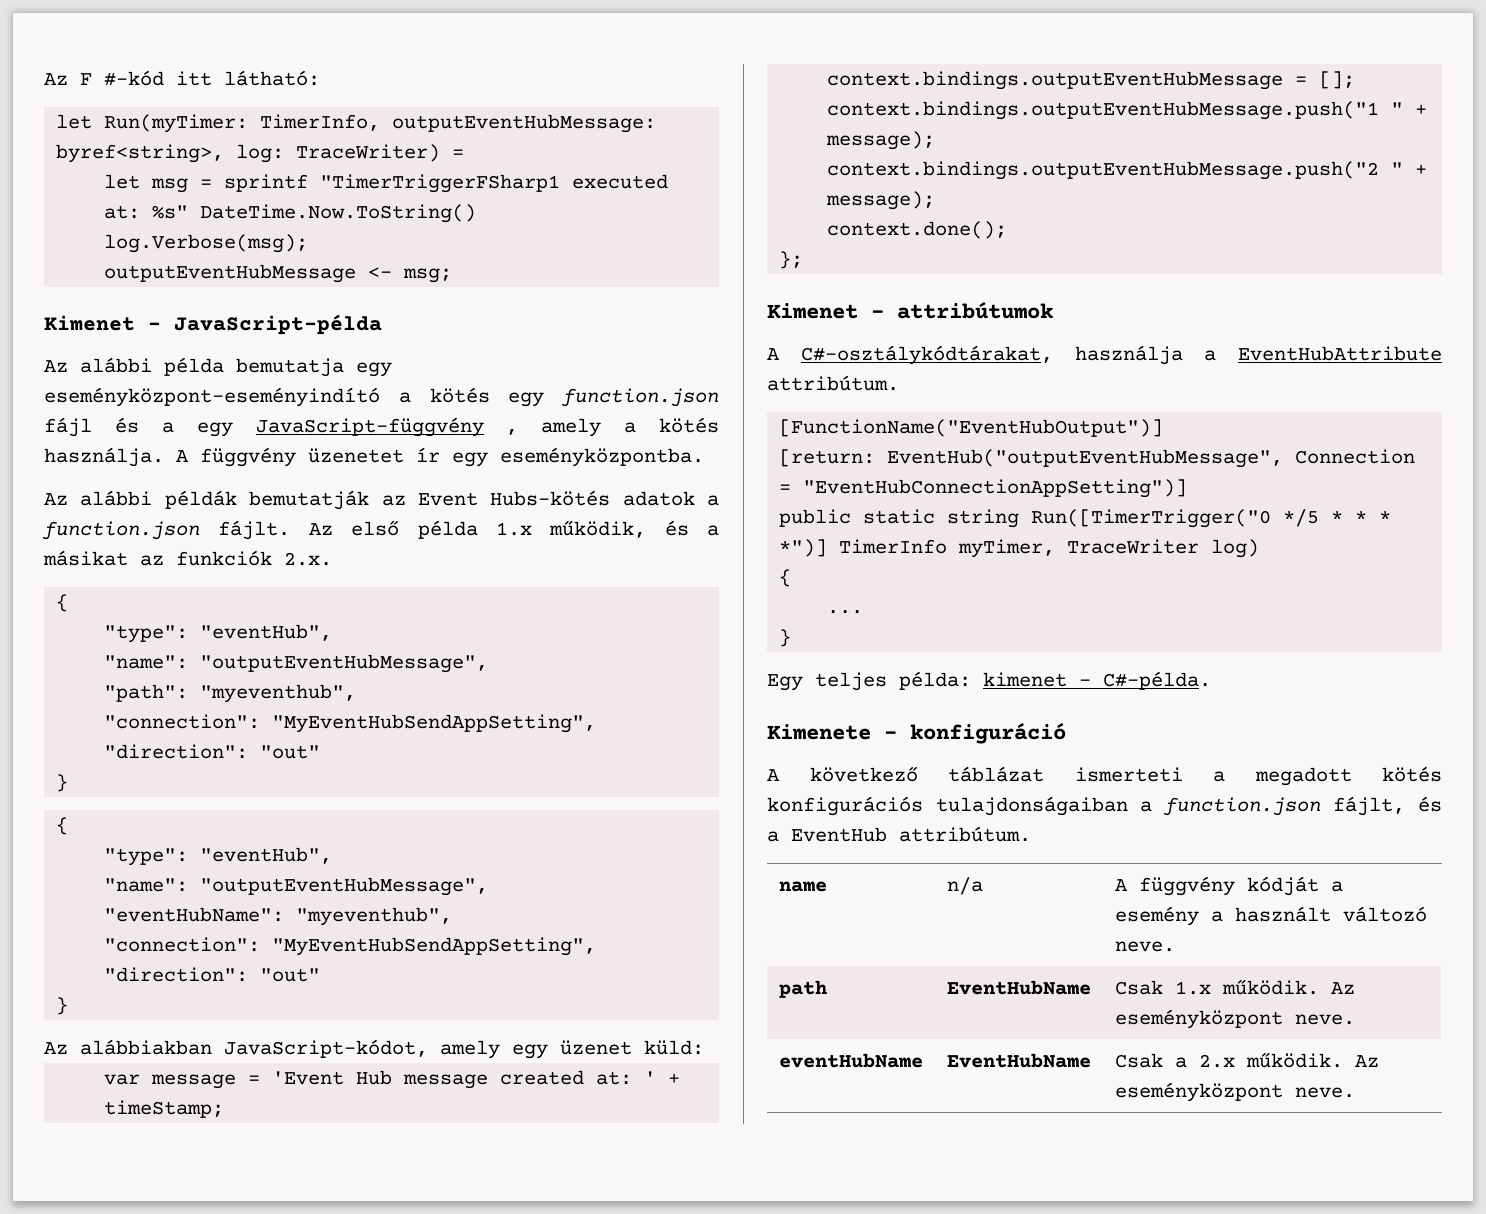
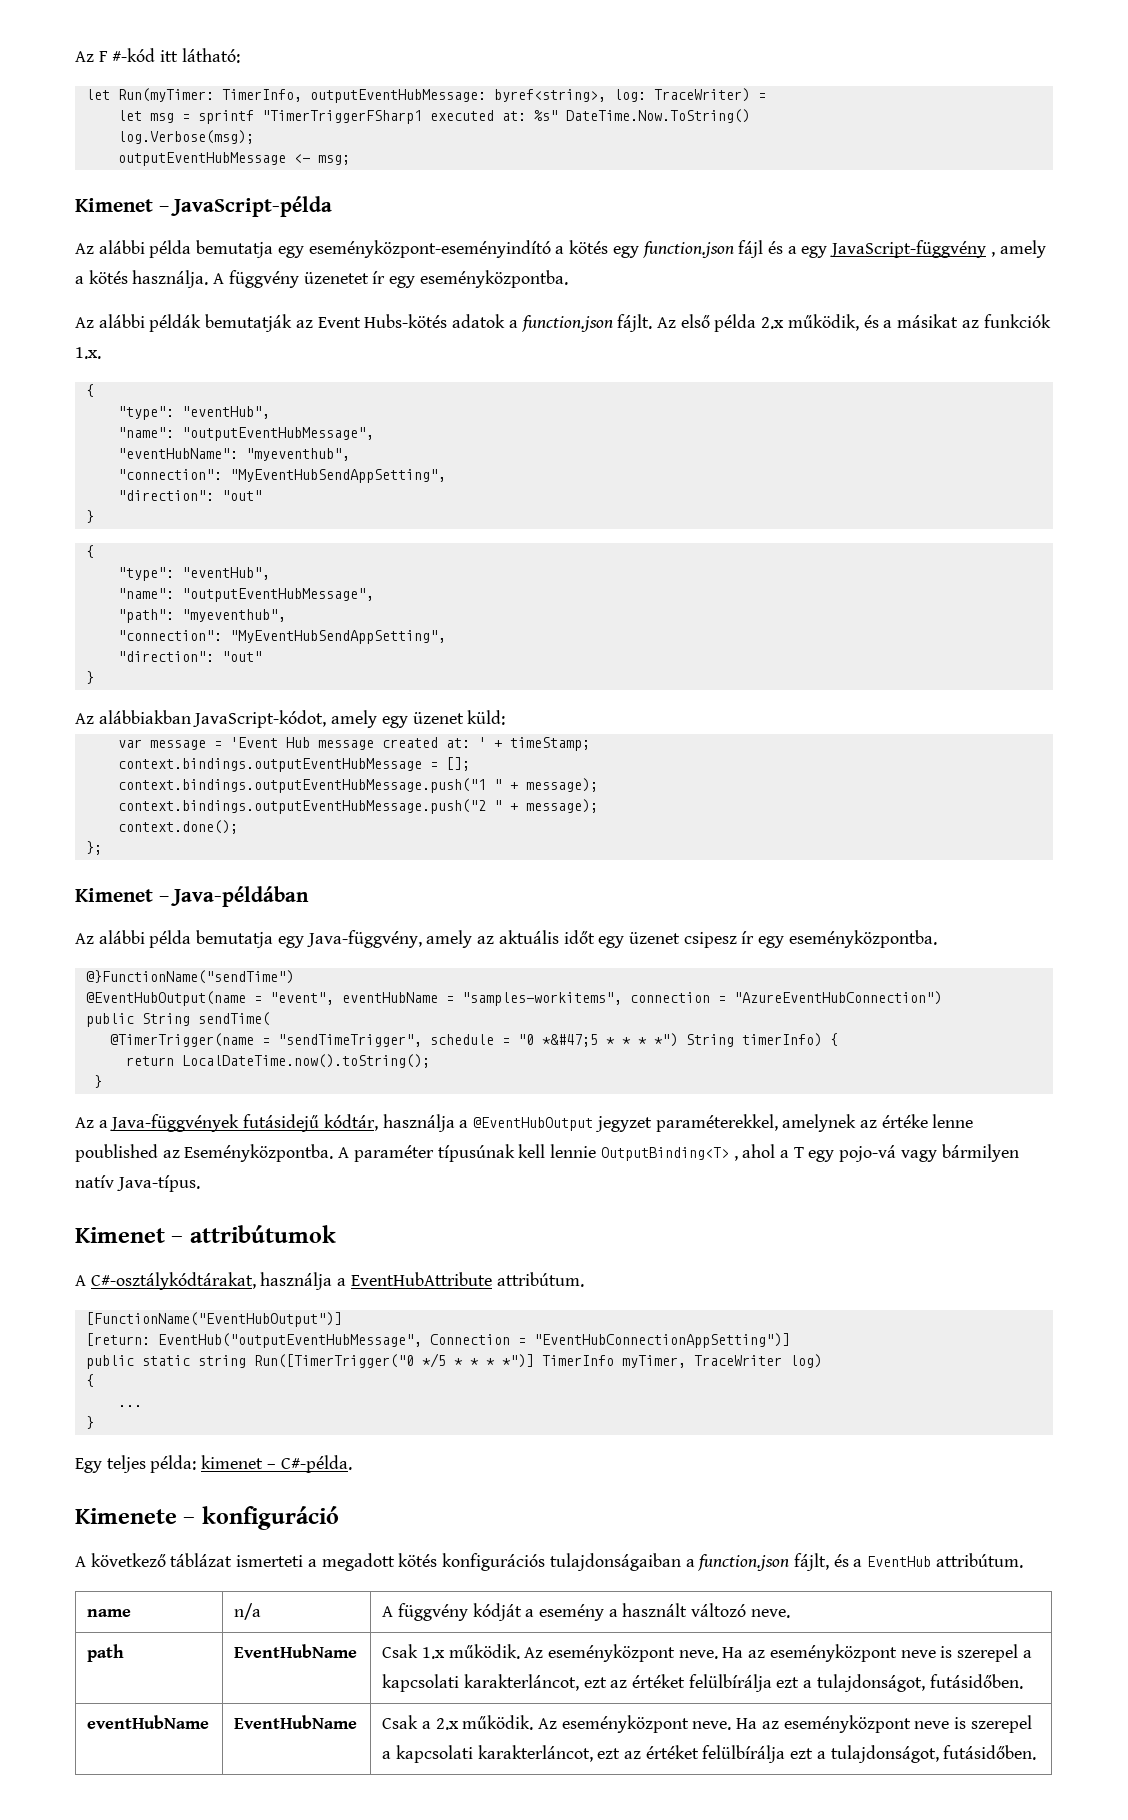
[495,522,532,536] 1.x -> [761,317,785,329] 2.x
[284,552,332,566] [56,594,69,612] [104,624,333,643] [104,654,489,673] [104,684,189,702] 2.x. // { // "type": "eventHub", // "name": "outputEventHubMessage", // "path": -> [75,347,101,359] [85,384,94,397] [117,406,270,420] [117,427,374,441] [117,448,238,459] 1.x. // { // "type": "eventHub", // "name": "outputEventHubMessage", // "eventHubName":
[104,907,285,922] "eventHubName": -> [117,609,174,623] "path":
(804, 260) none -> [75,886,310,907] [75,930,937,948] [85,970,294,984] [85,991,942,1006] [85,1012,270,1027] [109,1033,838,1047] [125,1054,430,1068] [93,1075,102,1088] [75,1114,974,1132] [75,1144,1019,1162] [75,1175,200,1192] // Kimenet – Java-példában // Az alábbi példa bemutatja egy Java-függvény, amely az aktuális időt egy üzenet csipesz ír egy eseményközpontba. // @}FunctionName("sendTime") // @EventHubOutput(name = "event", eventHubName = "samples-workitems", connection = "AzureEventHubConnection") // public String sendTime( // @TimerTrigger(name = "sendTimeTrigger", schedule = "0 *&#47;5 * * * *") String timerInfo) { // return LocalDateTime.now().toString(); // } // Az a Java-függvények futásidejű kódtár, használja a @EventHubOutput jegyzet paraméterekkel, amelynek az értéke lenne poublished az Eseményközpontba. A paraméter típusúnak kell lennie OutputBinding<T> , ahol a T egy pojo-vá vagy bármilyen natív Java-típus.
(1355, 1019) none -> [722,1644,1032,1662] [382,1674,1023,1692] Ha az eseményközpont neve is szerepel a kapcsolati karakterláncot, ezt az értéket felülbírálja ezt a tulajdonságot, futásidőben.
(1355, 1092) none -> [736,1715,1032,1733] [382,1745,1037,1763] Ha az eseményközpont neve is szerepel a kapcsolati karakterláncot, ezt az értéket felülbírálja ezt a tulajdonságot, futásidőben.

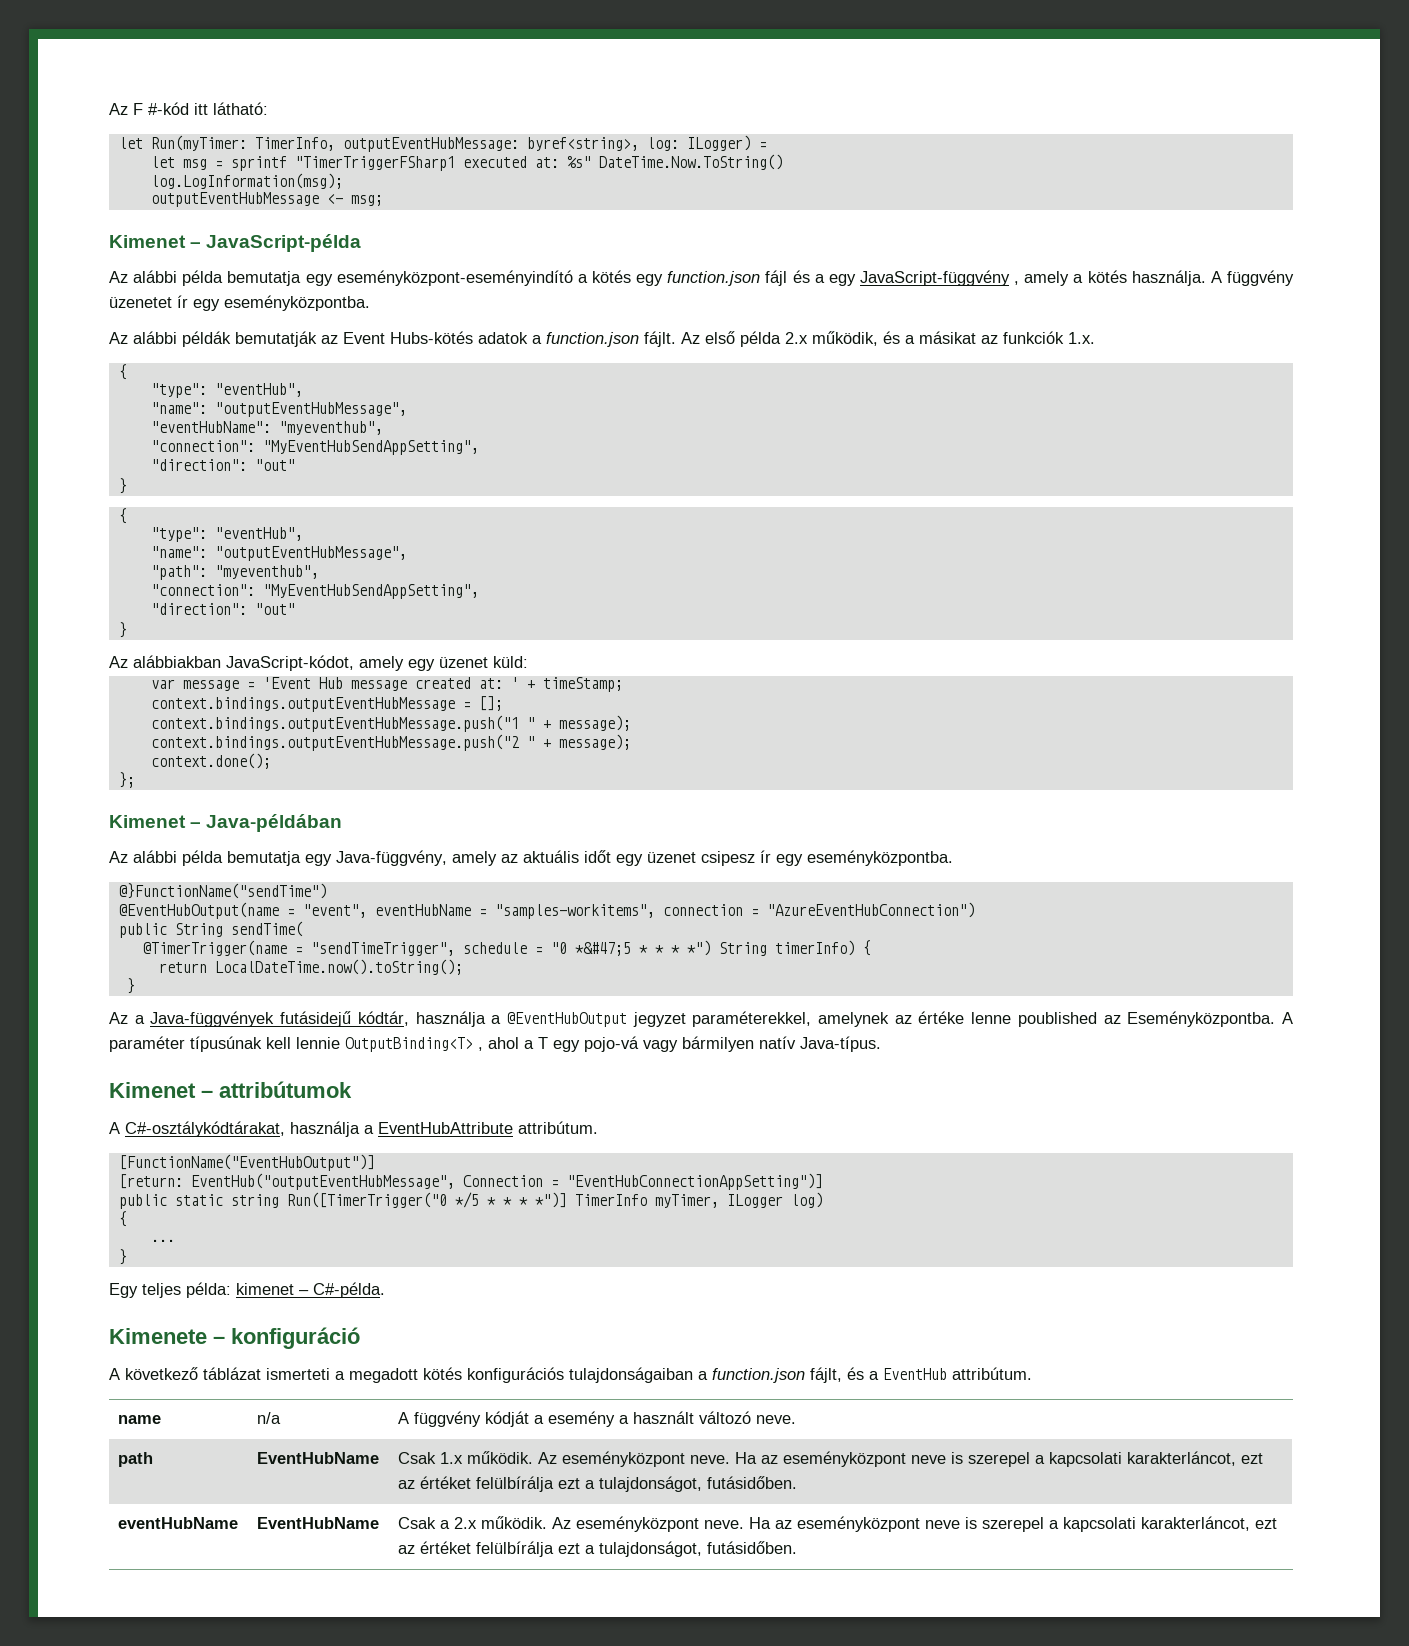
[653,88,750,102] TraceWriter) -> [686,135,751,151] ILogger)
[117,130,254,144] log.Verbose(msg); -> [150,173,343,189] log.LogInformation(msg);
[693,1355,782,1366] TraceWriter -> [726,1194,783,1208] ILogger

